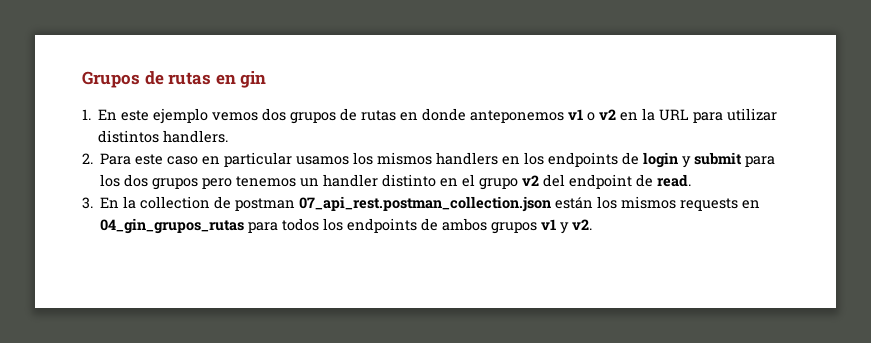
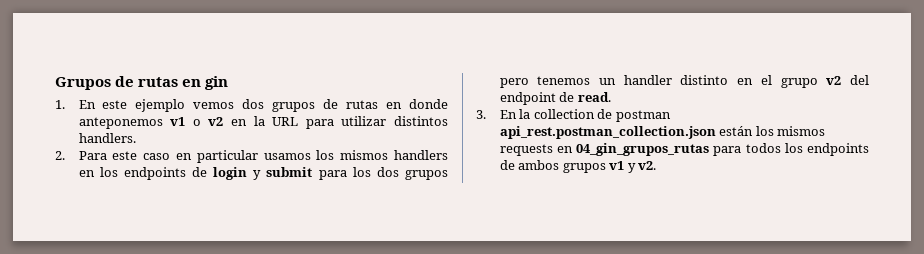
[299,196,552,212] 07_api_rest.postman_collection.json -> [499,126,716,139] api_rest.postman_collection.json

